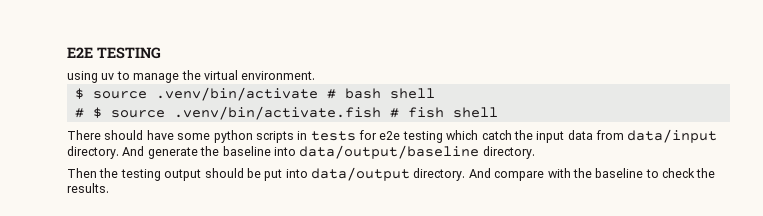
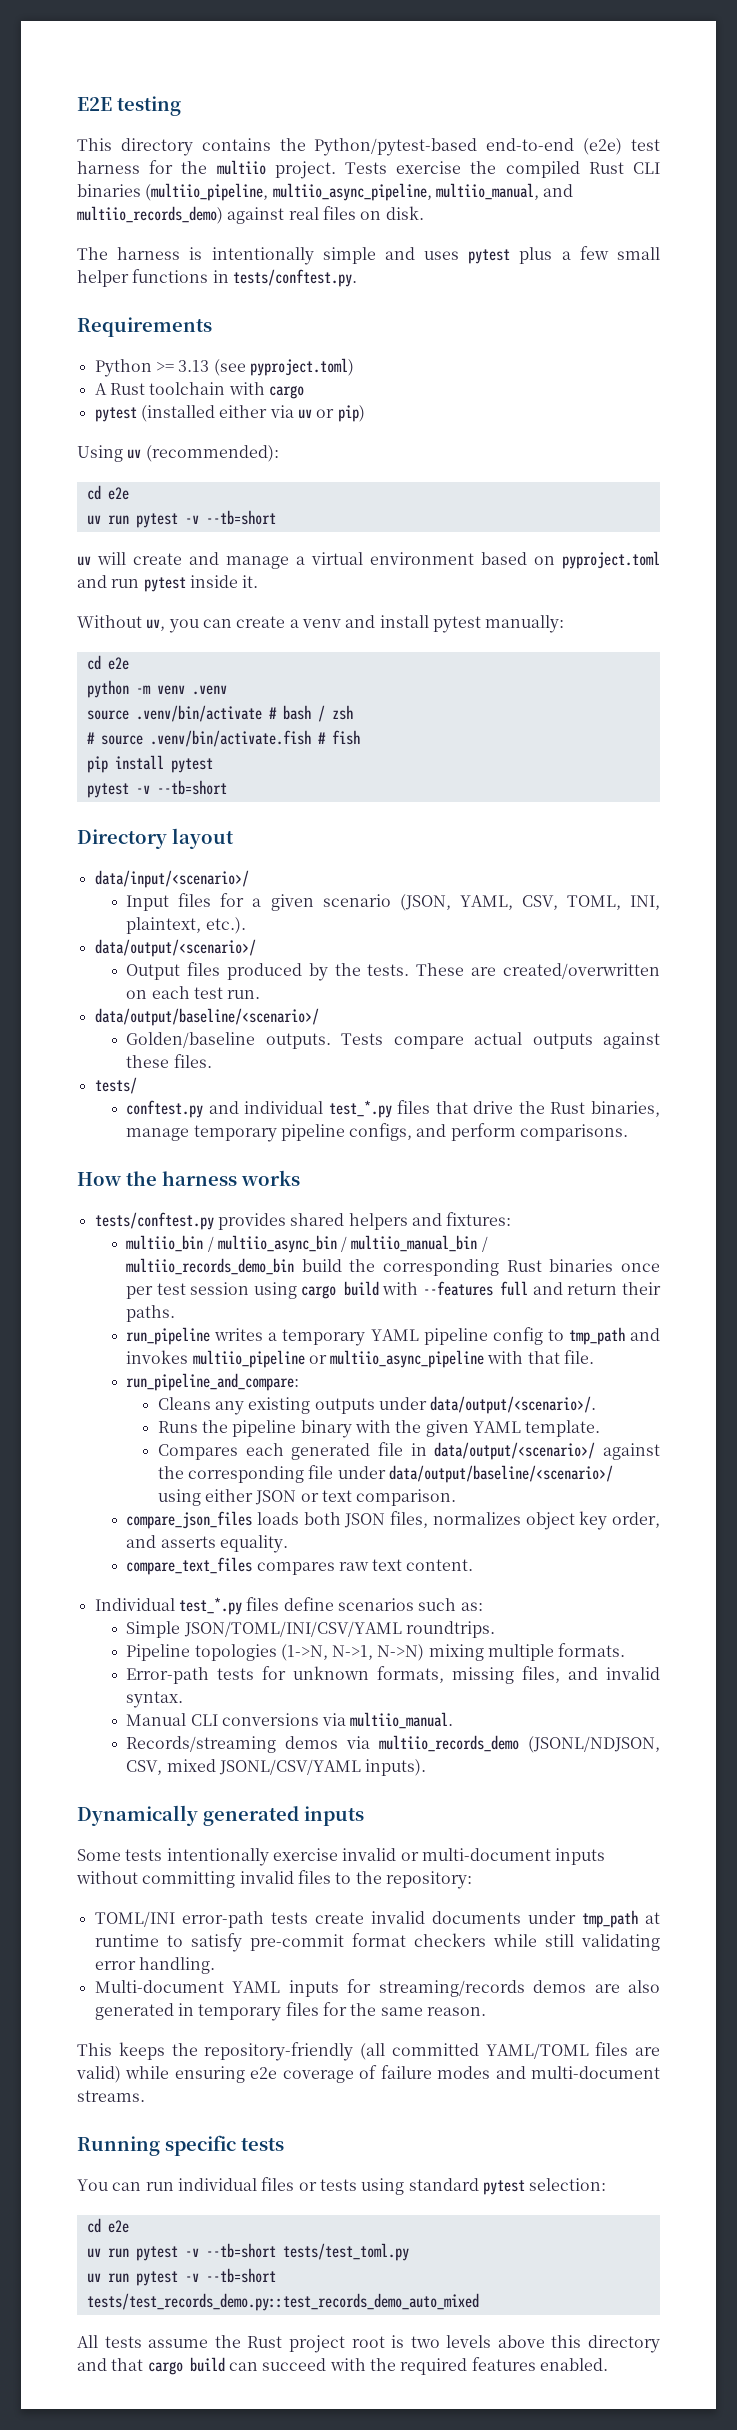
[97,47,161,59] [67,70,316,83] [74,88,84,99] TESTING // using uv to manage the virtual environment. // $ -> [117,96,181,116] [77,138,660,156] [77,160,660,179] [77,183,574,201] [77,206,424,224] [77,246,660,265] [77,269,357,287] [77,317,212,337] [94,358,354,377] [94,382,304,399] [94,405,365,422] [77,445,279,462] [86,485,129,500] [86,510,276,528] [77,551,660,569] [77,575,259,592] [77,615,565,633] [86,655,129,670] [86,680,227,698] testing // This directory contains the Python/pytest-based end-to-end (e2e) test harness for the multiio project. Tests exercise the compiled Rust CLI binaries (multiio_pipeline, multiio_async_pipeline, multiio_manual, and multiio_records_demo) against real files on disk. // The harness is intentionally simple and uses pytest plus a few small helper functions in tests/conftest.py. // Requirements // Python >= 3.13 (see pyproject.toml) // A Rust toolchain with cargo // pytest (installed either via uv or pip) // Using uv (recommended): // cd e2e // uv run pytest -v --tb=short // uv will create and manage a virtual environment based on pyproject.toml and run pytest inside it. // Without uv, you can create a venv and install pytest manually: // cd e2e // python -m venv .venv //
[389,88,435,99] [74,107,102,118] shell // # $ -> [317,705,353,722] [86,732,95,744] / zsh // #
[452,107,498,118] [67,129,718,143] [67,145,535,159] [67,167,716,181] [67,183,109,193] shell // There should have some python scripts in tests for e2e testing which catch the input data from data/input directory. And generate the baseline into data/output/baseline directory. // Then the testing output should be put into data/output directory. And compare with the baseline to check the results. -> [86,755,213,773] [86,780,227,798] [77,828,234,849] [94,870,249,888] [126,893,660,911] [126,917,246,934] [94,939,256,957] [126,962,660,981] [126,986,261,999] [94,1008,319,1026] [126,1032,660,1049] [126,1054,212,1068] [94,1077,137,1094] [126,1100,660,1118] [126,1123,629,1142] [77,1170,300,1186] [94,1212,512,1230] [126,1235,488,1253] [126,1258,660,1276] [126,1281,661,1299] [126,1305,176,1322] [126,1327,660,1346] [126,1350,595,1368] [126,1373,300,1391] [157,1396,597,1415] [157,1420,601,1438] [157,1442,661,1460] [157,1465,614,1483] [157,1489,457,1506] [126,1511,661,1530] [126,1535,288,1553] [126,1557,474,1575] [94,1597,483,1615] [126,1621,495,1638] [126,1643,626,1661] [126,1666,660,1684] [126,1691,184,1708] [126,1712,454,1729] [126,1735,660,1753] [126,1759,427,1776] [77,1805,364,1826] [77,1848,606,1866] [76,1870,472,1889] [94,1910,660,1928] [94,1933,660,1952] [94,1957,215,1974] [94,1979,660,1997] [94,2002,486,2021] [77,2042,660,2061] [76,2065,661,2083] [77,2090,145,2102] [77,2135,284,2156] [77,2177,607,2195] [86,2218,129,2233] [86,2243,409,2261] [86,2268,276,2286] [86,2293,479,2311] [77,2335,660,2353] [77,2357,608,2375] // pip install pytest // pytest -v --tb=short // Directory layout // data/input/<scenario>/ // Input files for a given scenario (JSON, YAML, CSV, TOML, INI, plaintext, etc.). // data/output/<scenario>/ // Output files produced by the tests. These are created/overwritten on each test run. // data/output/baseline/<scenario>/ // Golden/baseline outputs. Tests compare actual outputs against these files. // tests/ // conftest.py and individual test_*.py files that drive the Rust binaries, manage temporary pipeline configs, and perform comparisons. // How the harness works // tests/conftest.py provides shared helpers and fixtures: // multiio_bin / multiio_async_bin / multiio_manual_bin / multiio_records_demo_bin build the corresponding Rust binaries once per test session using cargo build with --features full and return their paths. // run_pipeline writes a temporary YAML pipeline config to tmp_path and invokes multiio_pipeline or multiio_async_pipeline with that file. // run_pipeline_and_compare: // Cleans any existing outputs under data/output/<scenario>/. // Runs the pipeline binary with the given YAML template. // Compares each generated file in data/output/<scenario>/ against the corresponding file under data/output/baseline/<scenario>/ using either JSON or text comparison. // compare_json_files loads both JSON files, normalizes object key order, and asserts equality. // compare_text_files compares raw text content. // Individual test_*.py files define scenarios such as: // Simple JSON/TOML/INI/CSV/YAML roundtrips. // Pipeline topologies (1->N, N->1, N->N) mixing multiple formats. // Error-path tests for unknown formats, missing files, and invalid syntax. // Manual CLI conversions via multiio_manual. // Records/streaming demos via multiio_records_demo (JSONL/NDJSON, CSV, mixed JSONL/CSV/YAML inputs). // Dynamically generated inputs // Some tests intentionally exercise invalid or multi-document inputs without committing invalid files to the repository: // TOML/INI error-path tests create invalid documents under tmp_path at runtime to satisfy pre-commit format checkers while still validating error handling. // Multi-document YAML inputs for streaming/records demos are also generated in temporary files for the same reason. // This keeps the repository-friendly (all committed YAML/TOML files are valid) while ensuring e2e coverage of failure modes and multi-document streams. // Running specific tests // You can run individual files or tests using standard pytest selection: // cd e2e // uv run pytest -v --tb=short tests/test_toml.py // uv run pytest -v --tb=short tests/test_records_demo.py::test_records_demo_auto_mixed // All tests assume the Rust project root is two levels above this directory and that cargo build can succeed with the required features enabled.

